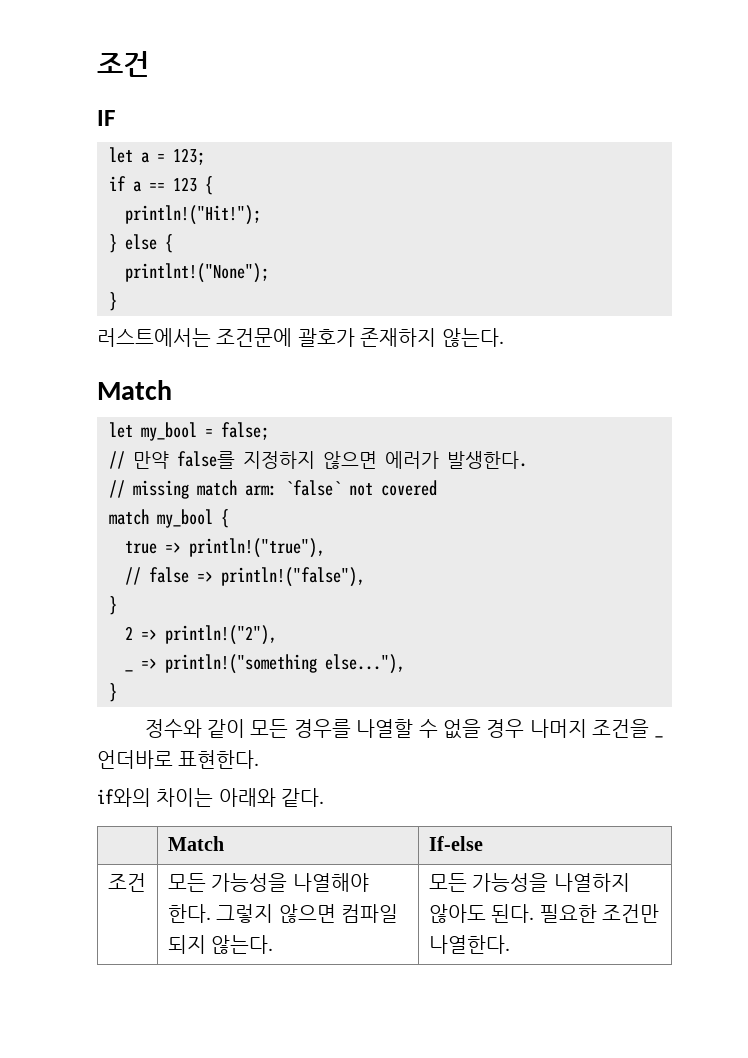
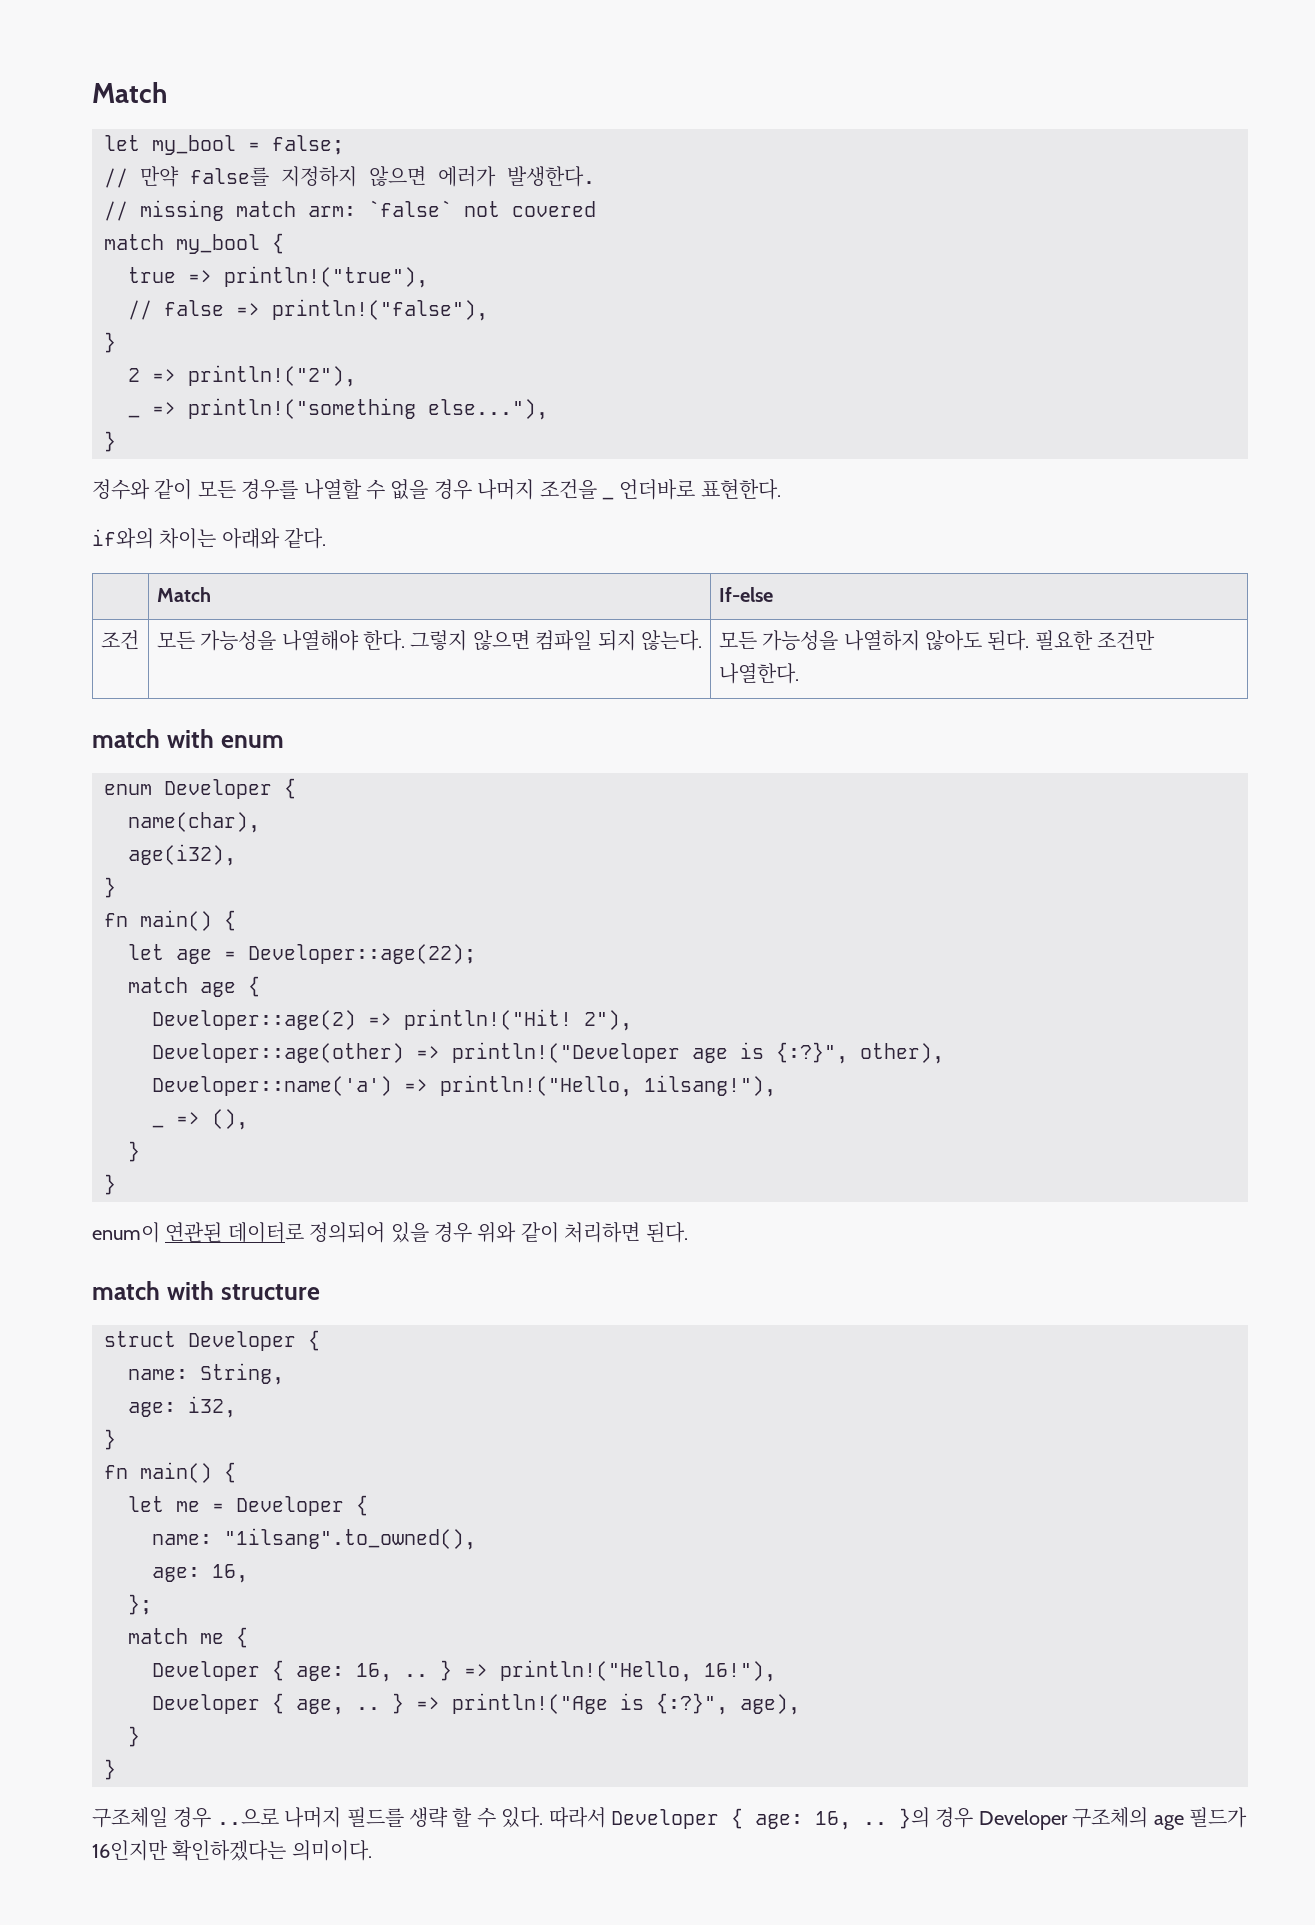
[97,51,149,77] [97,110,115,126] [109,147,205,165] [109,176,213,195] [125,205,261,225] [109,234,173,253] [125,263,269,283] [109,292,117,311] [97,328,504,347] 조건 // IF // let a = 123; // if a == 123 { // println!("Hit!"); // } else { // printlnt!("None"); // } // 러스트에서는 조건문에 괄호가 존재하지 않는다. // -> (92, 92) none
(510, 944) none -> [92,729,284,748] [104,778,296,799] [128,812,260,833] [128,844,236,866] [104,877,116,898] [104,910,236,931] [128,944,476,964] [128,976,260,997] [152,1009,632,1031] [152,1042,944,1064] [152,1075,776,1097] [152,1125,164,1128] [176,1109,248,1130] [128,1141,140,1162] [104,1174,116,1195] [92,1222,688,1243] [92,1281,320,1300] [104,1330,320,1351] [128,1363,284,1385] [128,1396,236,1418] [104,1429,116,1450] [104,1462,236,1483] [128,1495,368,1516] [152,1528,476,1550] [152,1564,248,1583] [128,1594,152,1615] [128,1627,248,1648] [152,1660,776,1682] [152,1693,800,1715] [128,1726,140,1747] [104,1759,116,1780] [92,1807,1247,1830] [92,1840,372,1861] // match with enum // enum Developer { // name(char), // age(i32), // } // fn main() { // let age = Developer::age(22); // match age { // Developer::age(2) => println!("Hit! 2"), // Developer::age(other) => println!("Developer age is {:?}", other), // Developer::name('a') => println!("Hello, 1ilsang!"), // _ => (), // } // } // enum이 연관된 데이터로 정의되어 있을 경우 위와 같이 처리하면 된다. // match with structure // struct Developer { // name: String, // age: i32, // } // fn main() { // let me = Developer { // name: "1ilsang".to_owned(), // age: 16, // }; // match me { // Developer { age: 16, .. } => println!("Hello, 16!"), // Developer { age, .. } => println!("Age is {:?}", age), // } // } // 구조체일 경우 ..으로 나머지 필드를 생략 할 수 있다. 따라서 Developer { age: 16, .. }의 경우 Developer 구조체의 age 필드가 16인지만 확인하겠다는 의미이다.

